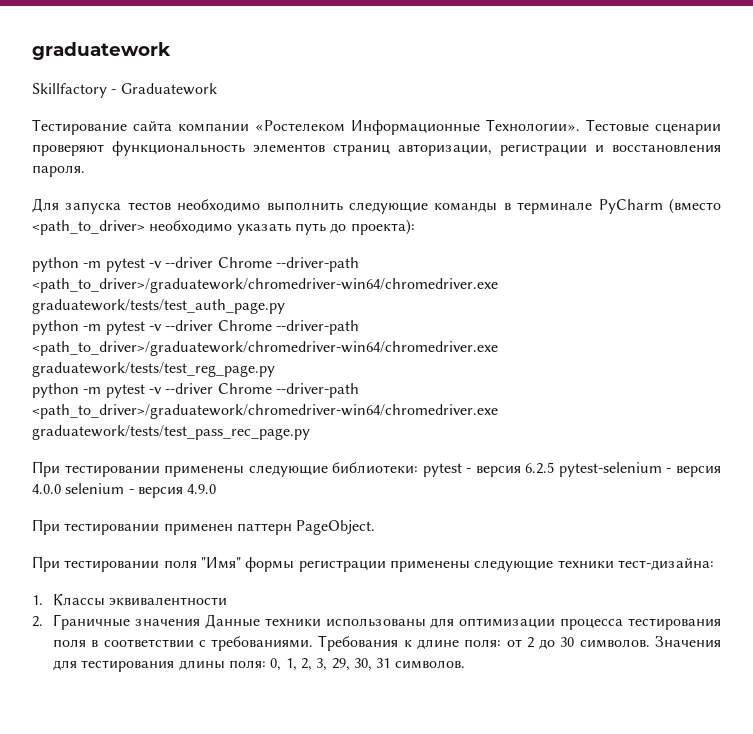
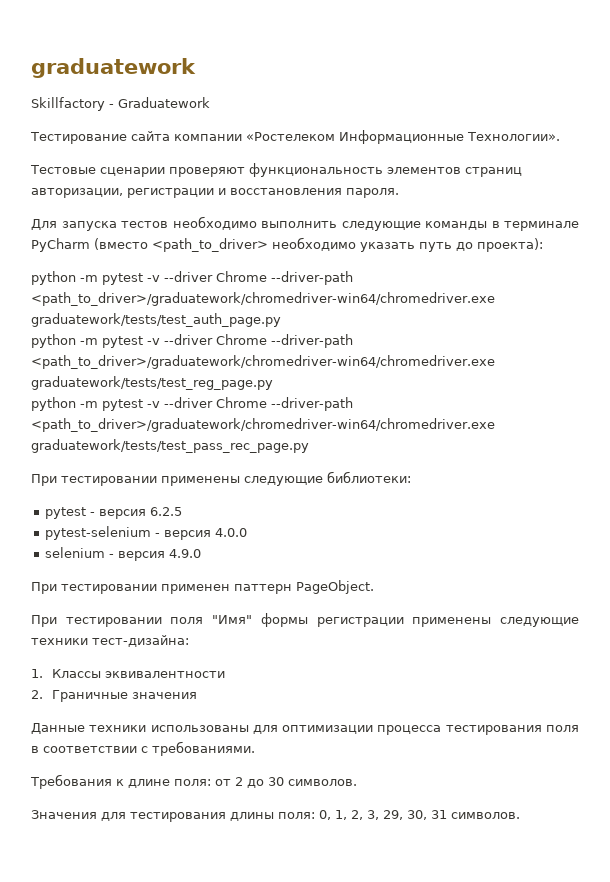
(580, 125) none -> (560, 136) //
(419, 467) none -> (411, 477) //
(555, 468) none -> (183, 511) //
(61, 489) none -> (248, 532) //
(200, 622) none -> (197, 695) //
(314, 643) none -> (255, 748) //
(650, 643) none -> (357, 782) //

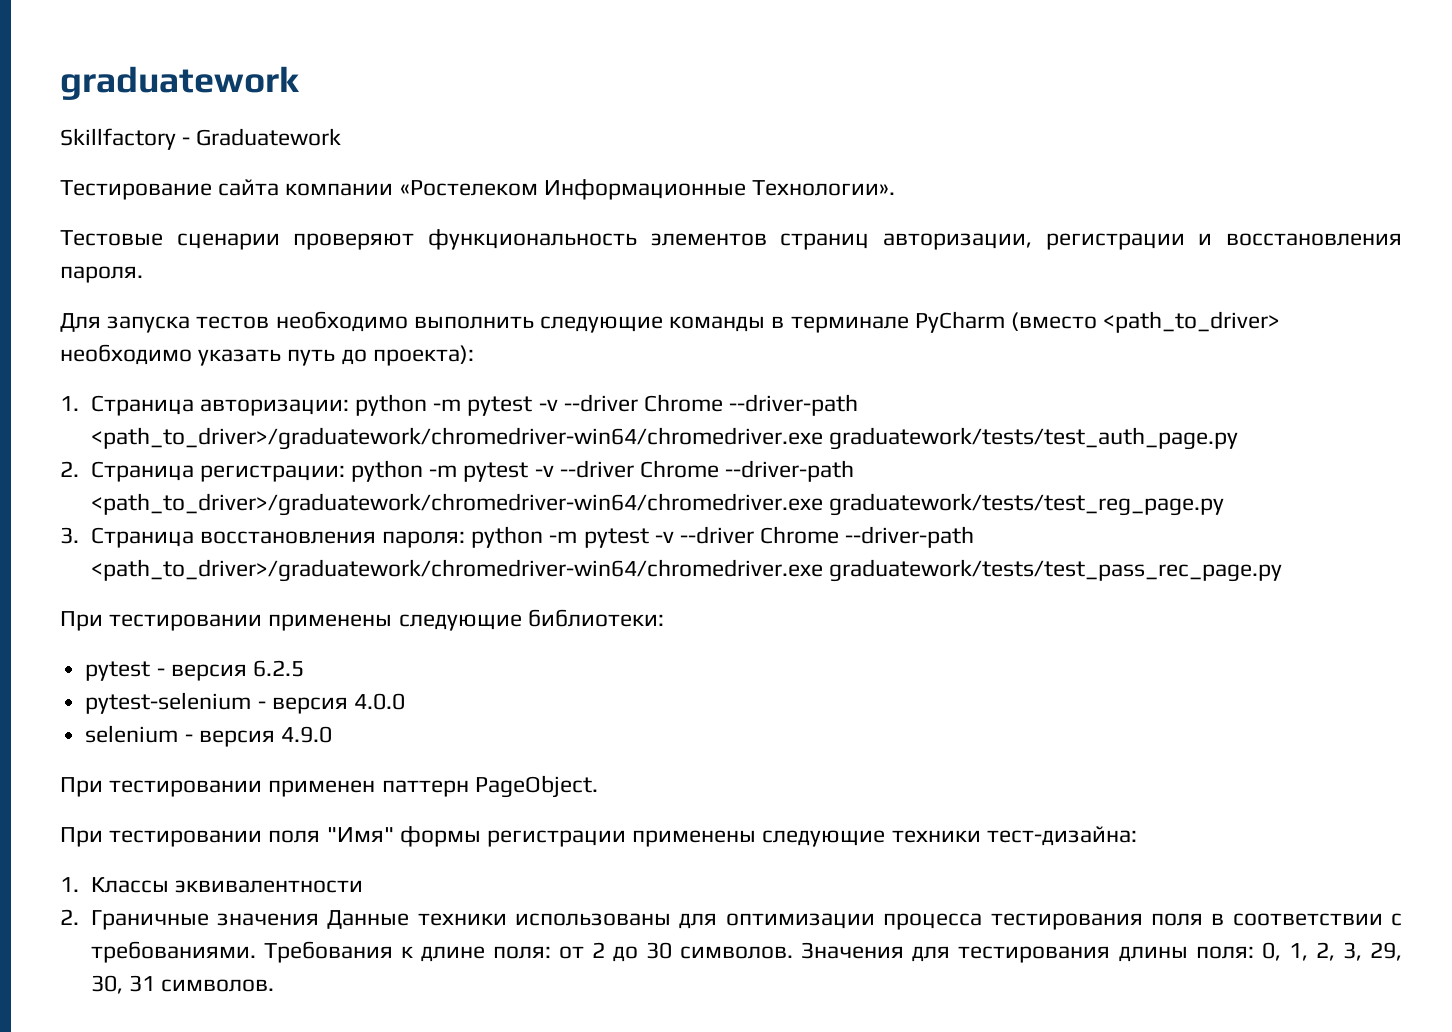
(543, 245) none -> [60,395,349,416] 1. Страница авторизации:
(281, 320) none -> [60,461,345,482] 2. Страница регистрации:
(273, 383) none -> [60,527,465,548] 3. Страница восстановления пароля:
(197, 695) // -> (319, 919) none
(255, 748) // -> (256, 952) none
(357, 782) // -> (794, 952) none

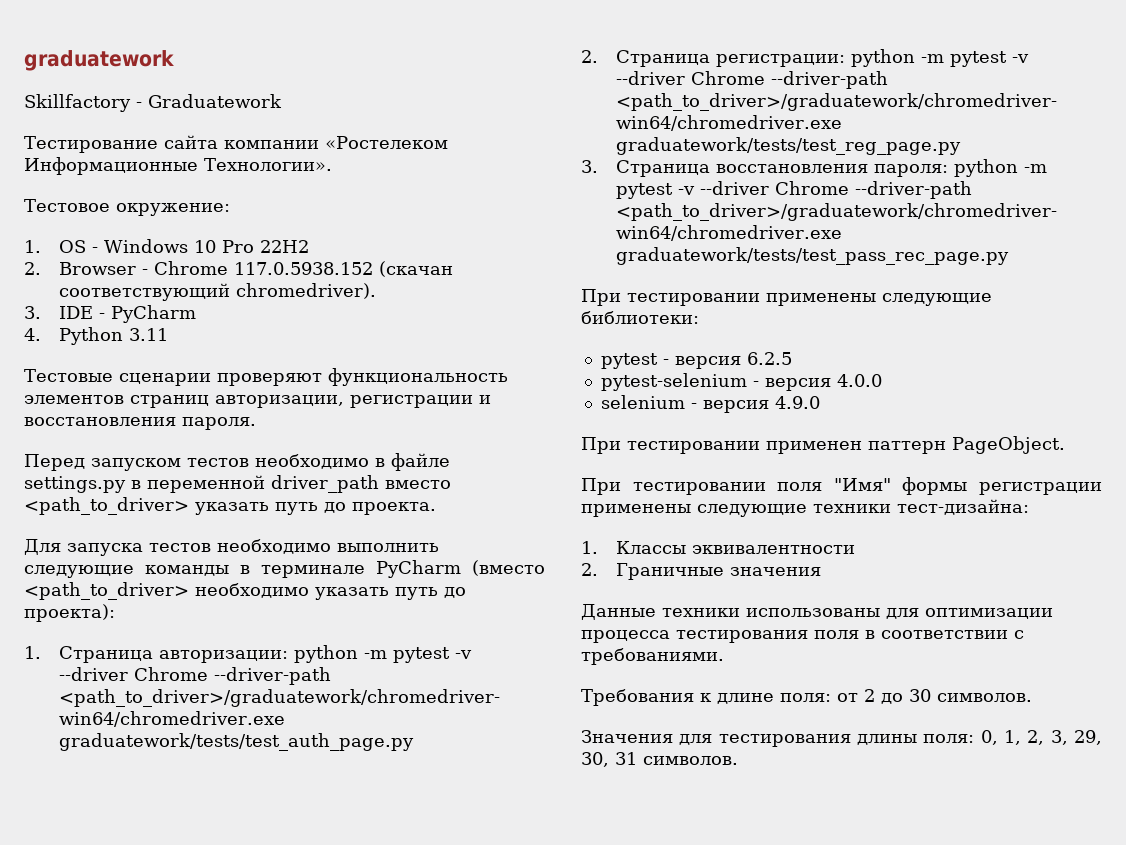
(896, 188) none -> [24,199,230,216] [24,239,309,253] [24,261,453,277] [58,283,376,301] [24,305,196,323] [24,327,168,345] // Тестовое окружение: // 1. OS - Windows 10 Pro 22H2 // 2. Browser - Chrome 117.0.5938.152 (скачан соответствующий chromedriver). // 3. IDE - PyCharm // 4. Python 3.11
(143, 274) none -> [24,453,450,471] [24,475,451,493] [24,497,436,515] // Перед запуском тестов необходимо в файле settings.py в переменной driver_path вместо <path_to_driver> указать путь до проекта.
(319, 919) none -> (821, 571) //
(256, 952) none -> (724, 656) //
(794, 952) none -> (1032, 697) //

